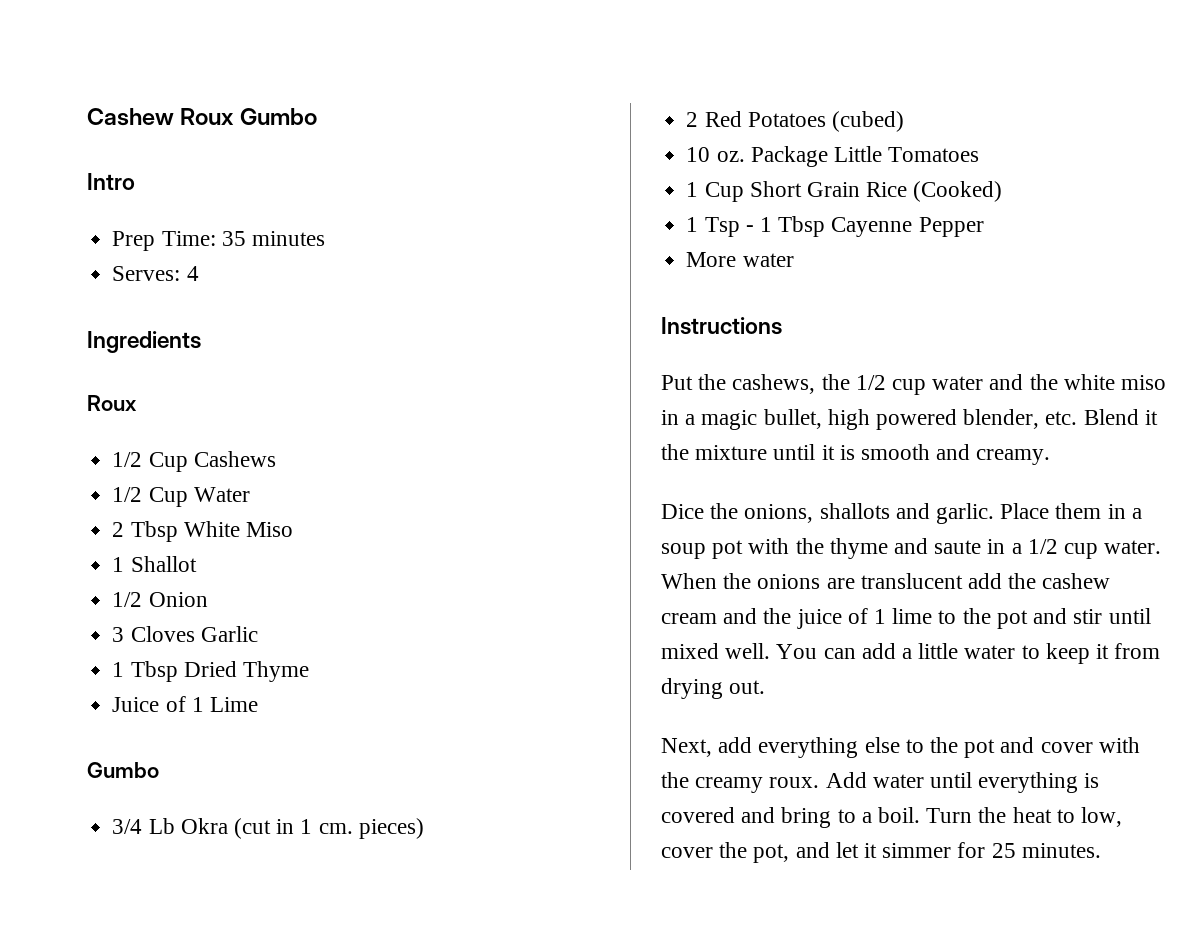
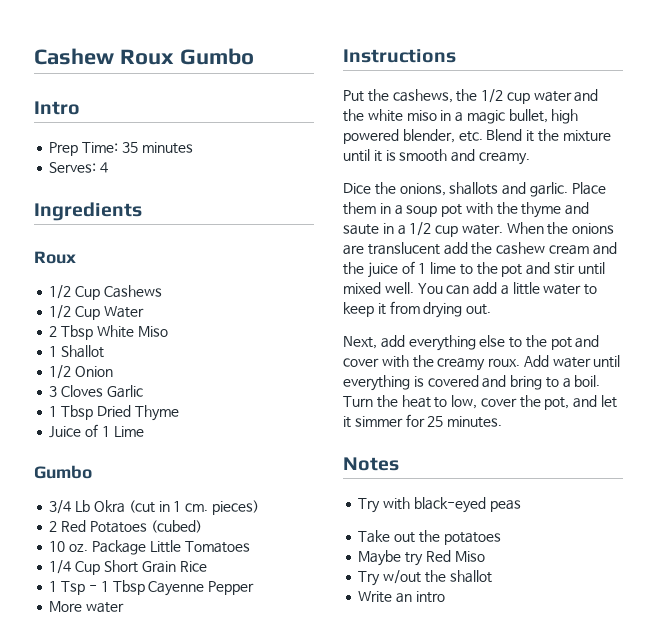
[686,182,699,197] 1 -> [49,560,72,574] 1/4
[913,181,1003,202] (Cooked) -> (207, 566) none
(1101, 850) none -> [343,457,399,471] [358,497,521,513] [358,530,501,545] [358,550,485,566] [358,570,492,586] [358,591,445,603] // Notes // Try with black-eyed peas // Take out the potatoes // Maybe try Red Miso // Try w/out the shallot // Write an intro

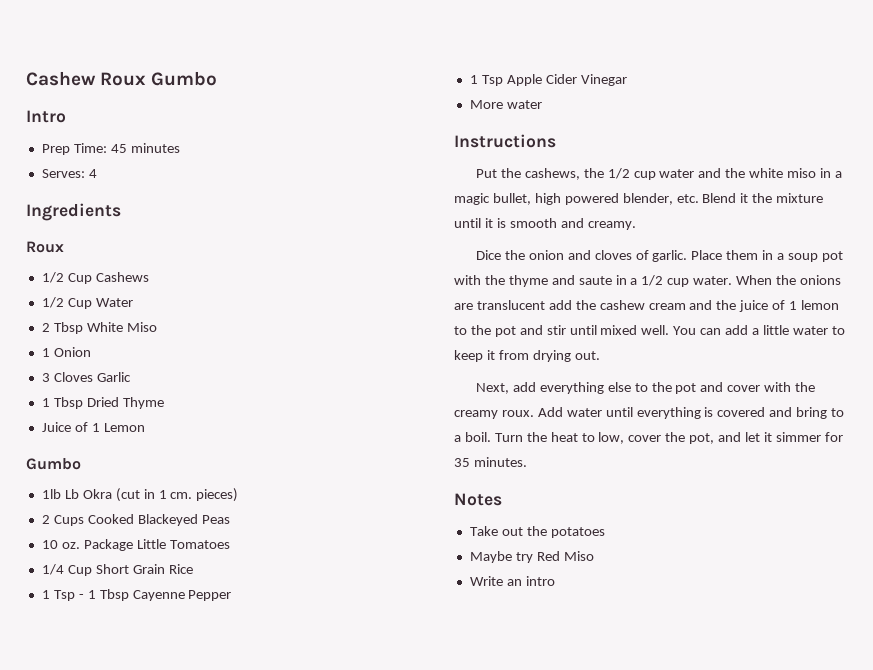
[121,142,138,153] 35 -> [110,144,127,153] 45
[61,345,105,358] [49,365,72,379] Shallot // 1/2 -> (50, 352) none
[113,426,144,437] [34,465,92,479] [49,500,72,514] Lime // Gumbo // 3/4 -> [103,423,145,432] [26,458,81,470] [41,489,61,499] Lemon // Gumbo // 1lb
[61,520,202,533] Red Potatoes (cubed) -> [53,514,230,526] Cups Cooked Blackeyed Peas
(255, 588) none -> [469,74,627,86] // 1 Tsp Apple Cider Vinegar
[399,182,527,196] onions, shallots and -> [528,250,649,260] onion and cloves of
[430,262,457,274] lime -> [801,300,840,310] lemon
[427,416,444,427] 25 -> [454,458,470,467] 35
[358,497,521,513] // Try with black-eyed peas -> (502, 499) none
[358,570,492,586] // Try w/out the shallot -> (594, 556) none

